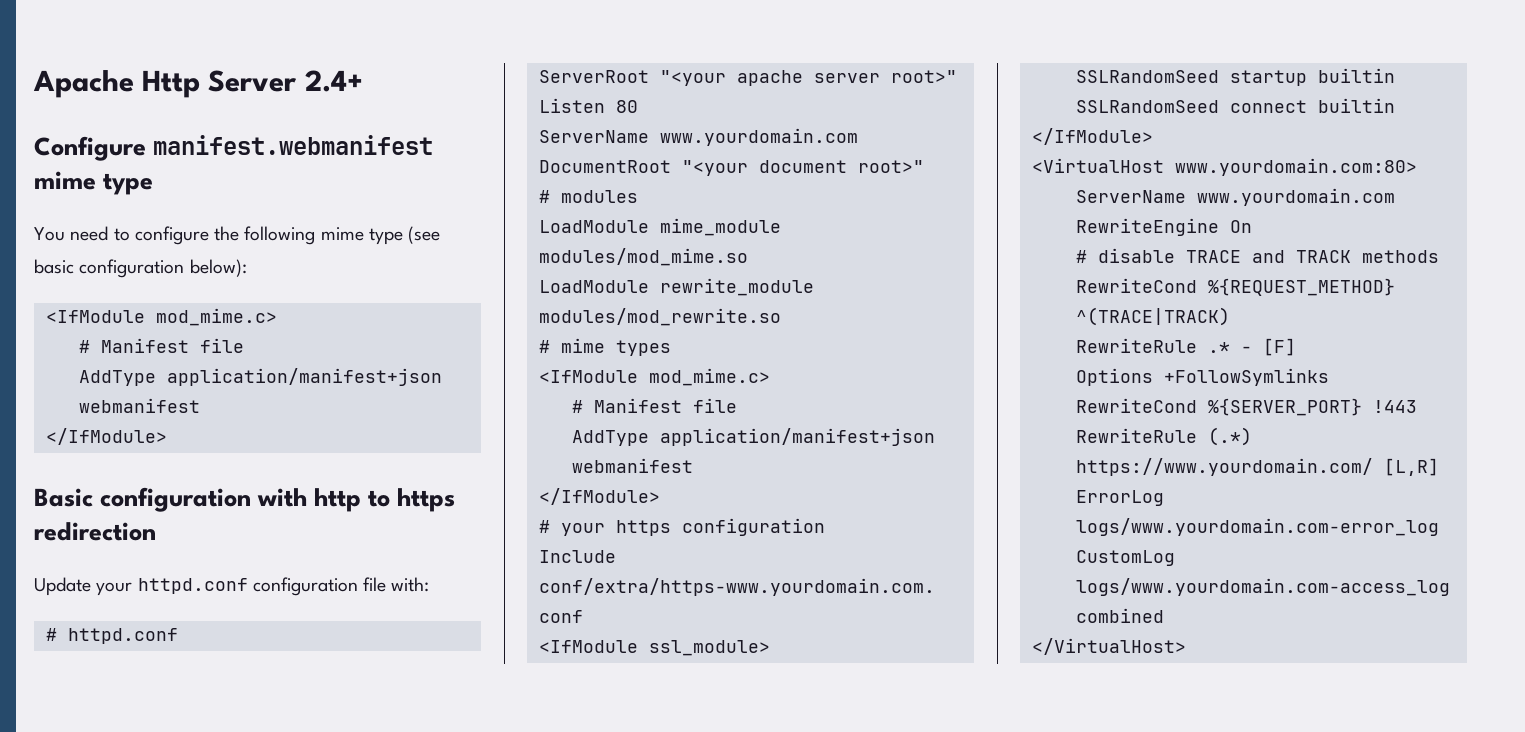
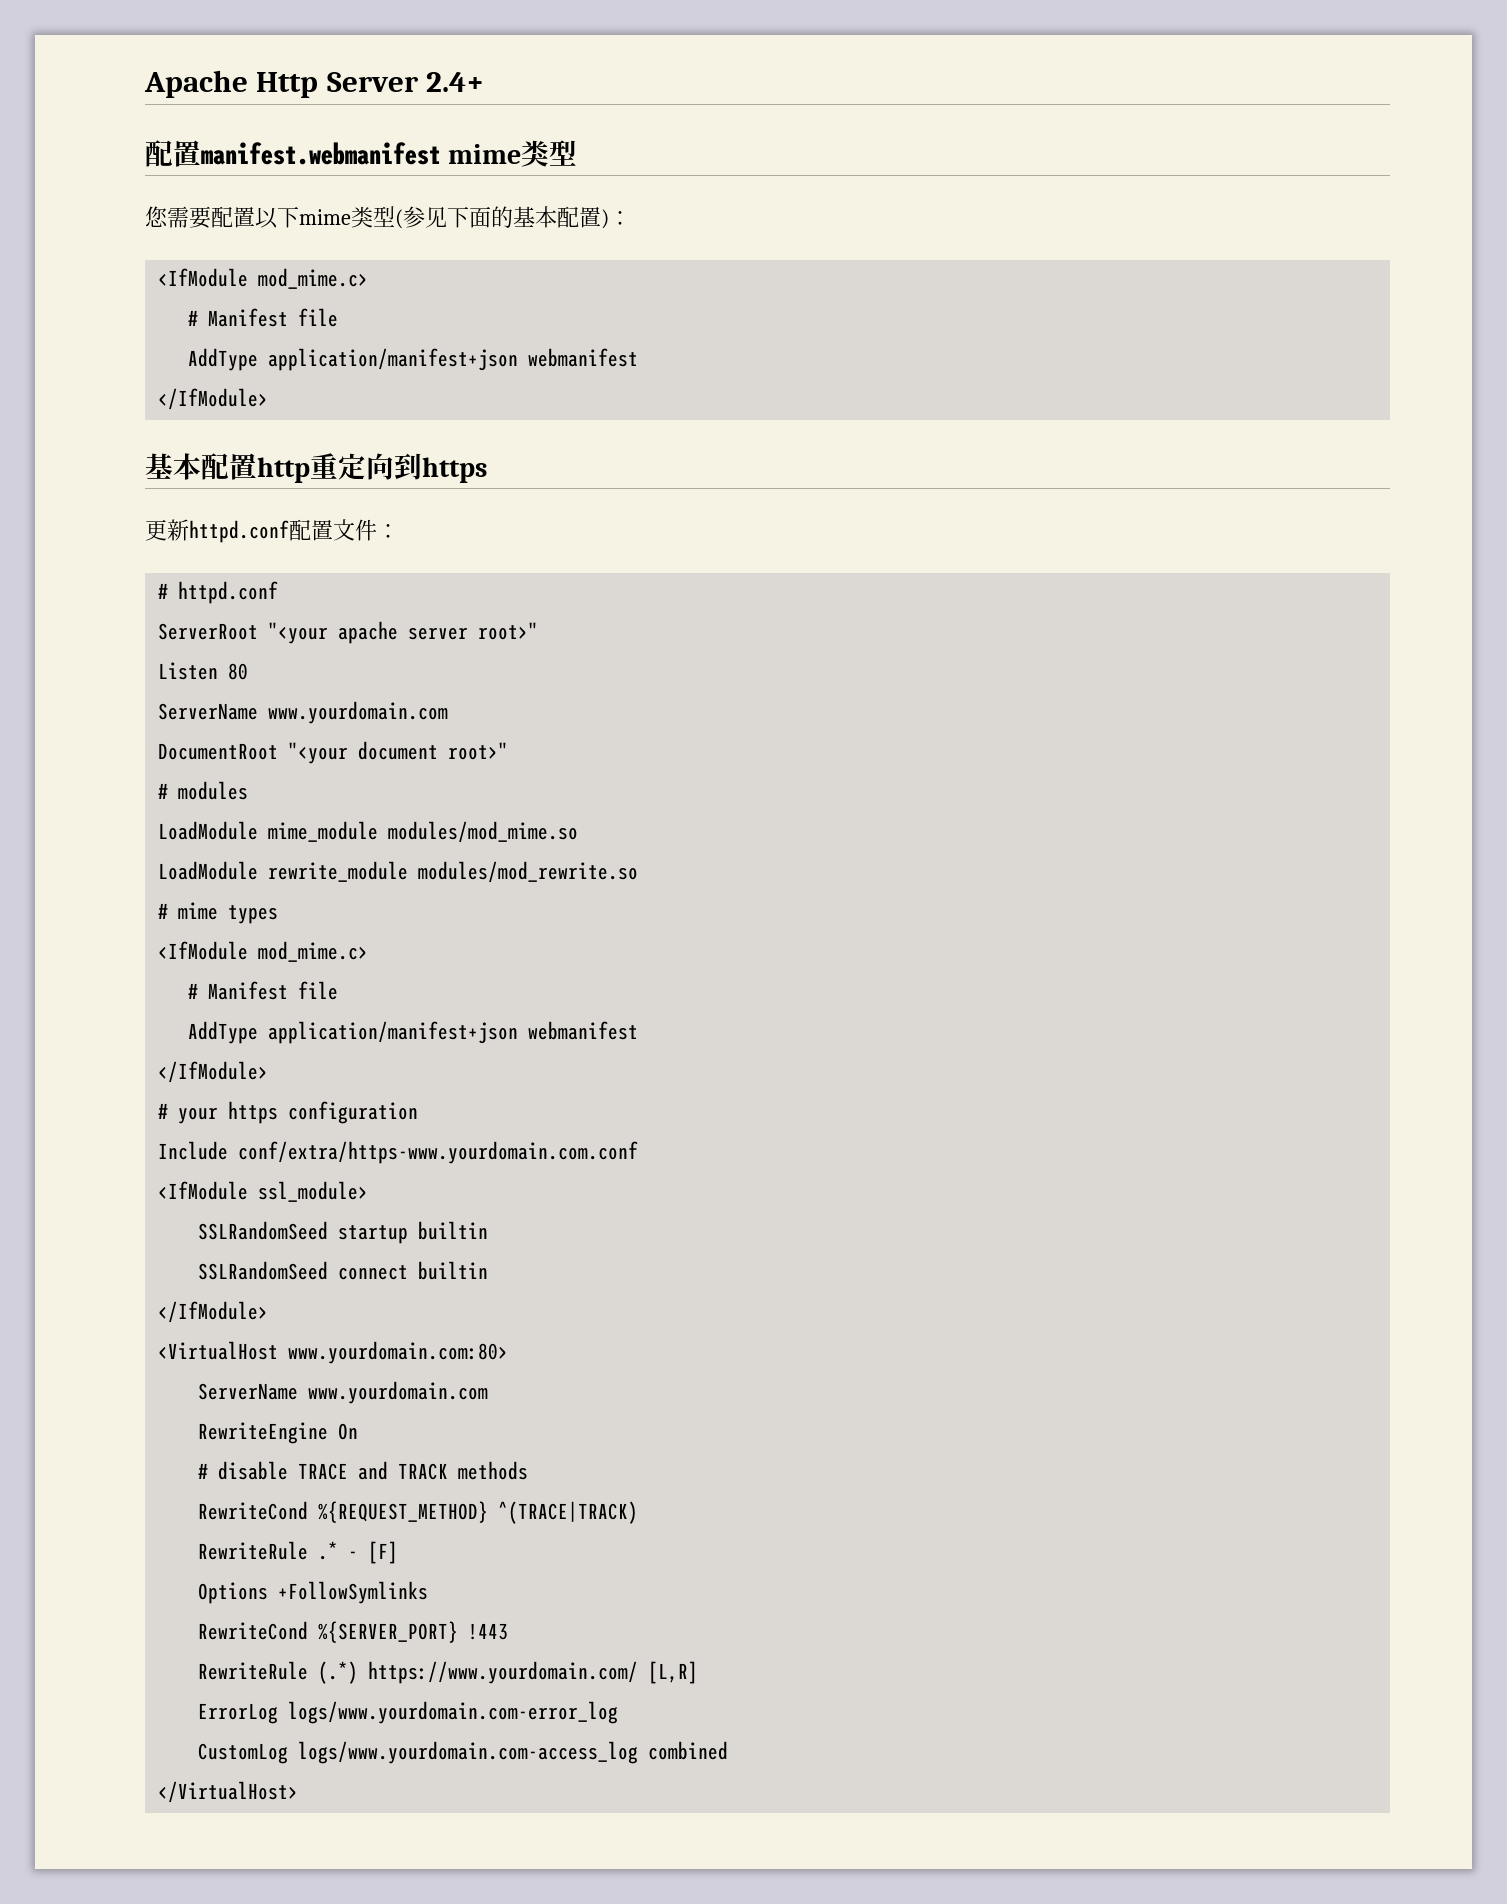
[34,136,146,161] Configure -> [145,140,201,167] 配置
[103,173,154,195] [34,226,441,245] [34,259,247,278] [45,308,277,326] [78,338,244,353] [78,368,442,386] [78,398,200,413] [45,428,167,445] [34,487,456,512] [34,522,156,541] [34,577,430,596] type // You need to configure the following mime type (see basic configuration below): // <IfModule mod_mime.c> // # Manifest file // AddType application/manifest+json webmanifest // </IfModule> // Basic configuration with http to https redirection // Update your httpd.conf configuration file with: -> [521,140,578,167] [145,206,631,229] [158,268,369,289] [188,308,339,327] [188,348,639,371] [158,388,269,410] [145,453,487,483] [145,519,399,543] 类型 // 您需要配置以下mime类型(参见下面的基本配置)： // <IfModule mod_mime.c> // # Manifest file // AddType application/manifest+json webmanifest // </IfModule> // 基本配置http重定向到https // 更新httpd.conf配置文件：

